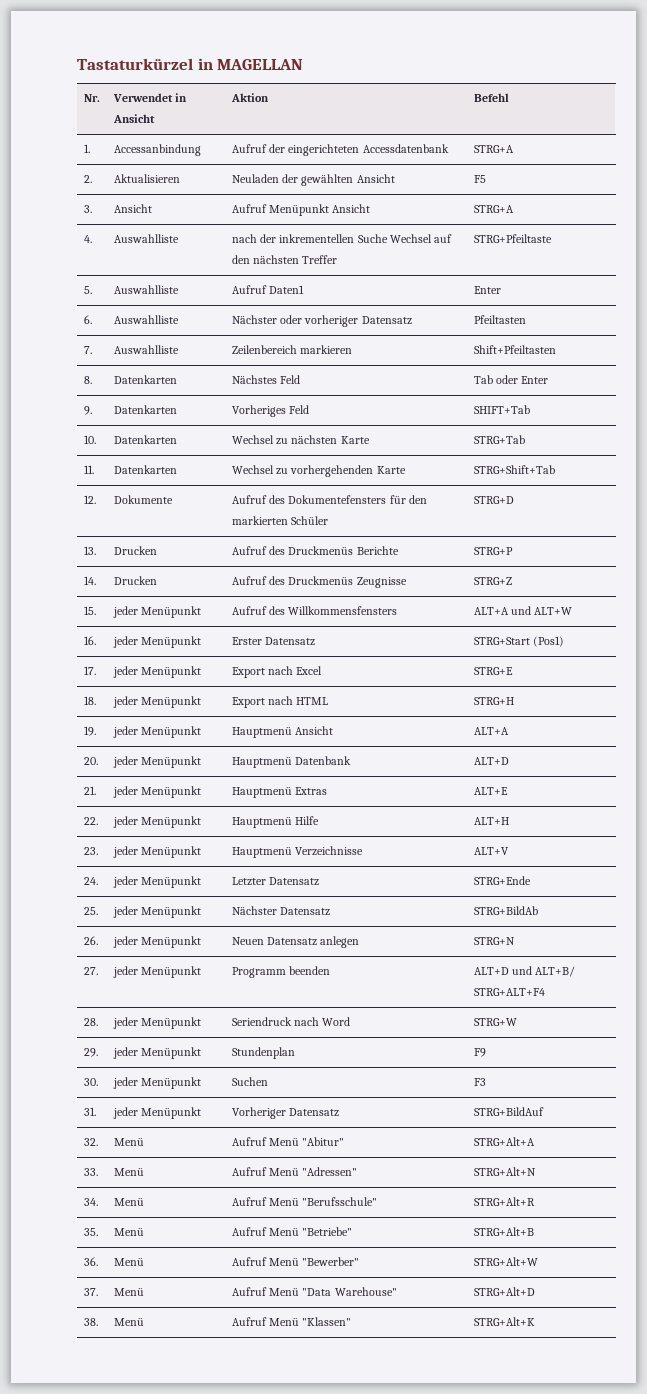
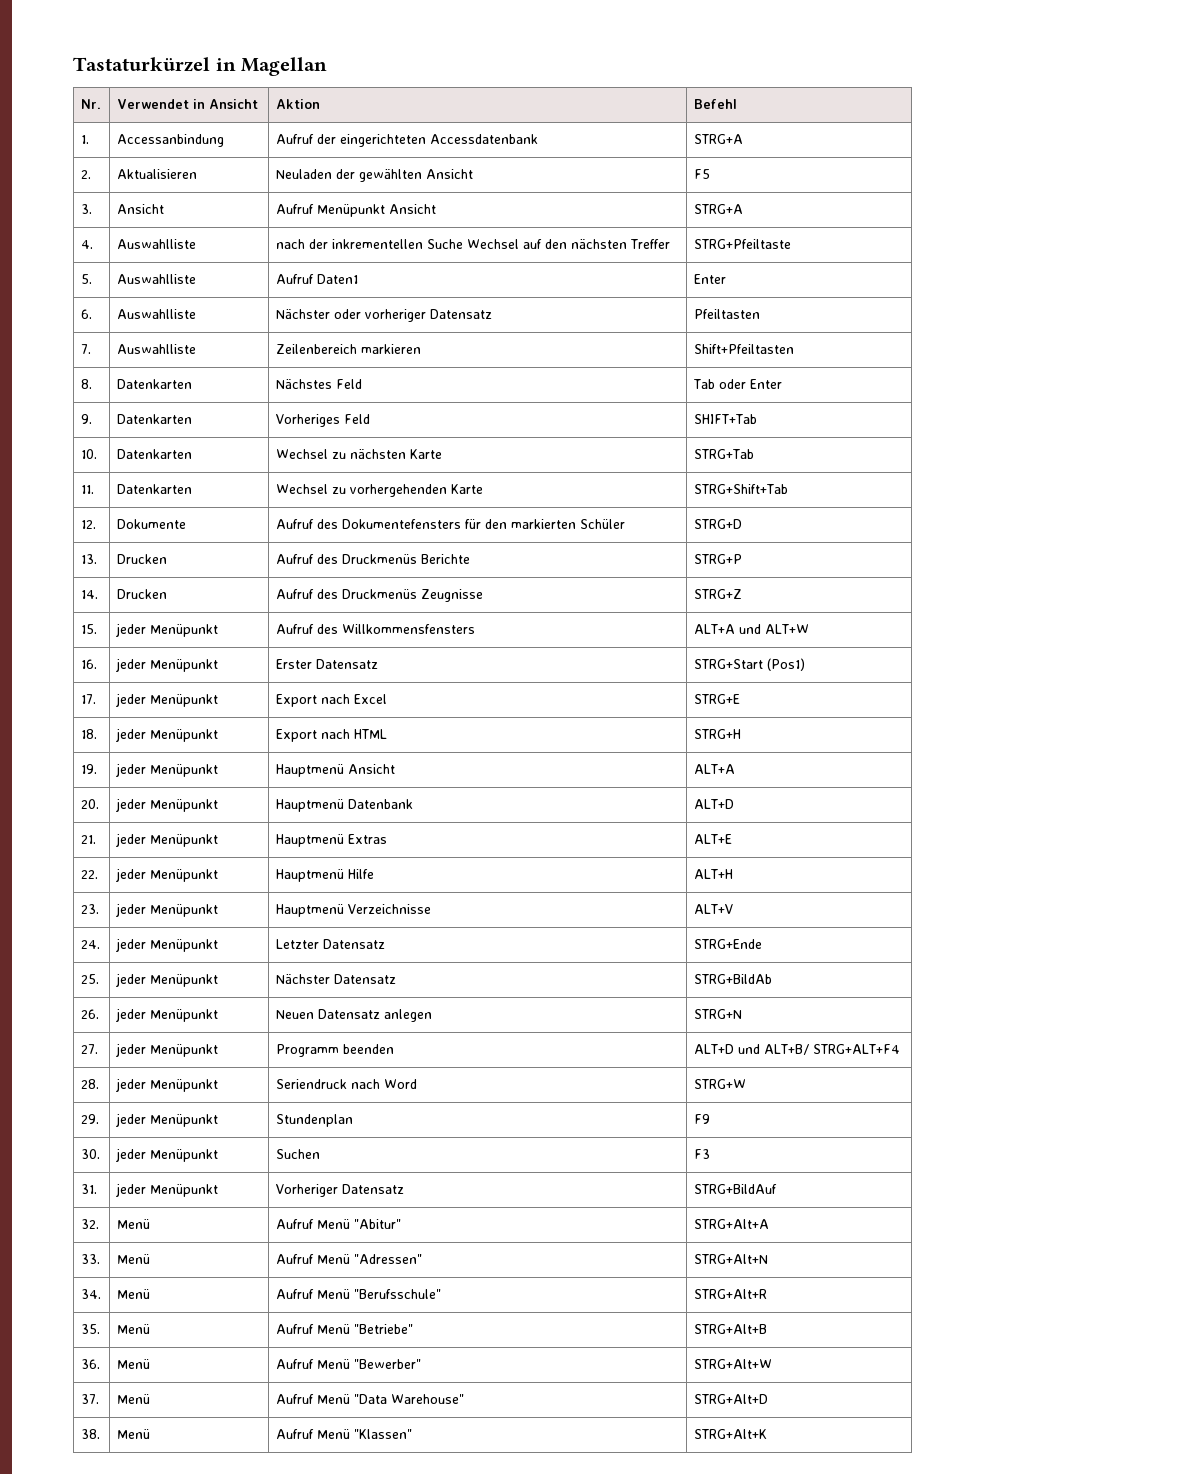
[217,59,304,70] MAGELLAN -> [241,57,328,76] Magellan

